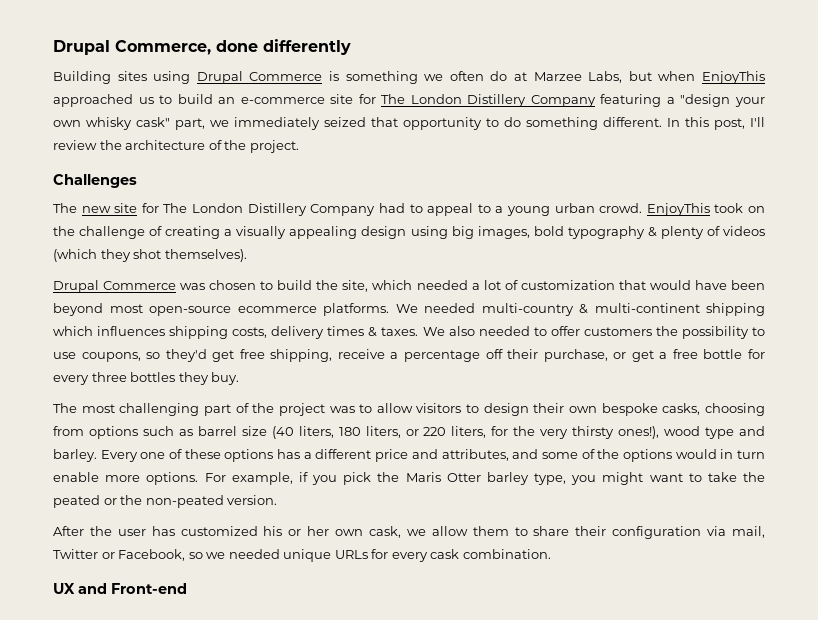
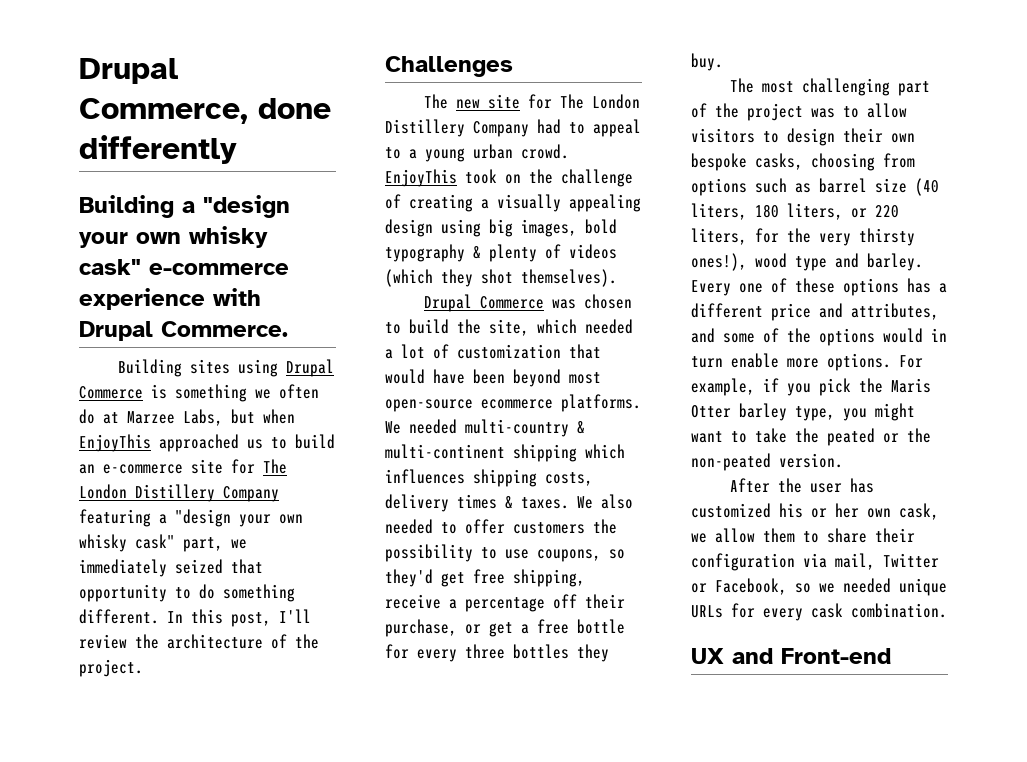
(351, 47) none -> [79,195,290,218] [79,226,268,248] [79,259,289,275] [79,288,261,310] [79,321,288,341] // Building a "design your own whisky cask" e-commerce experience with Drupal Commerce.

